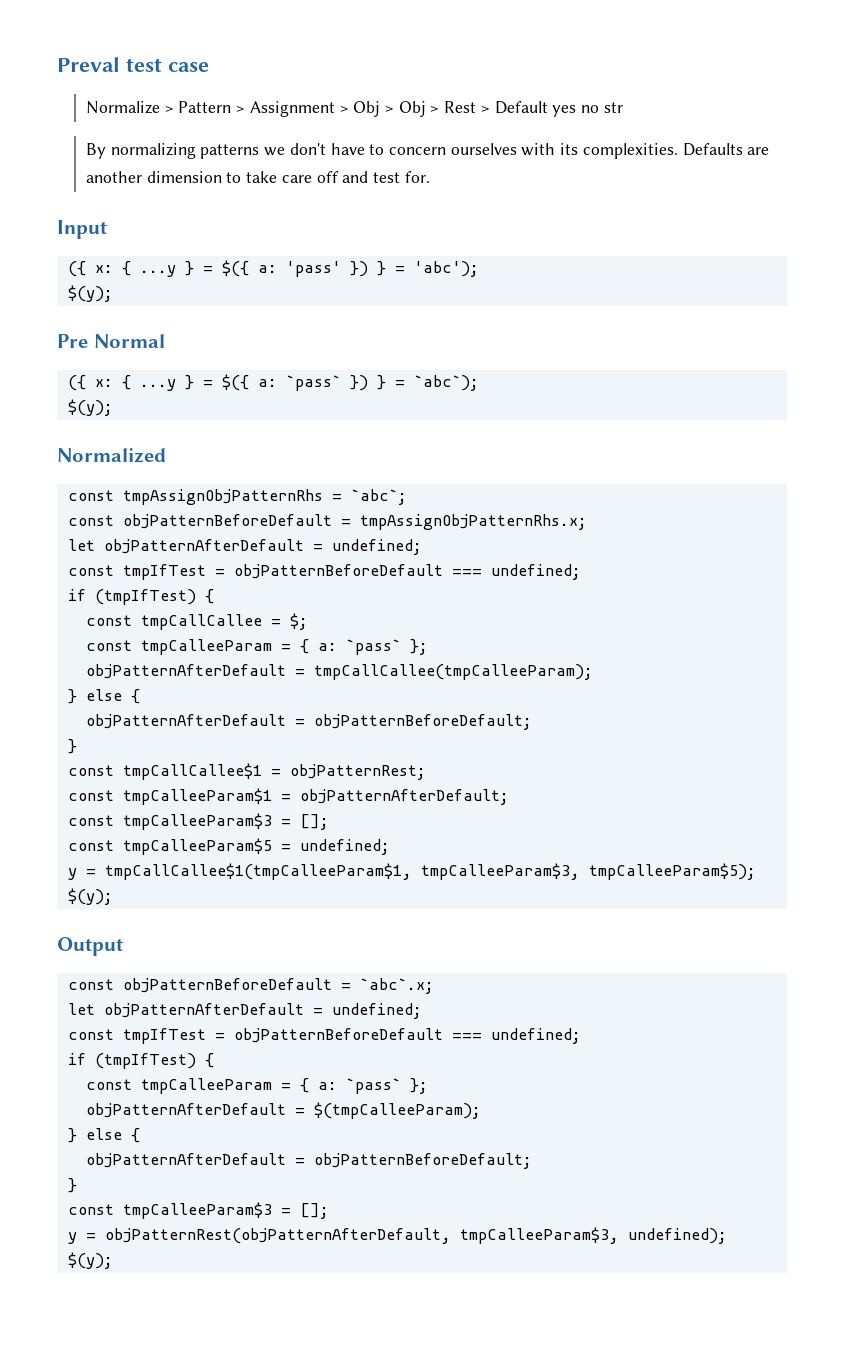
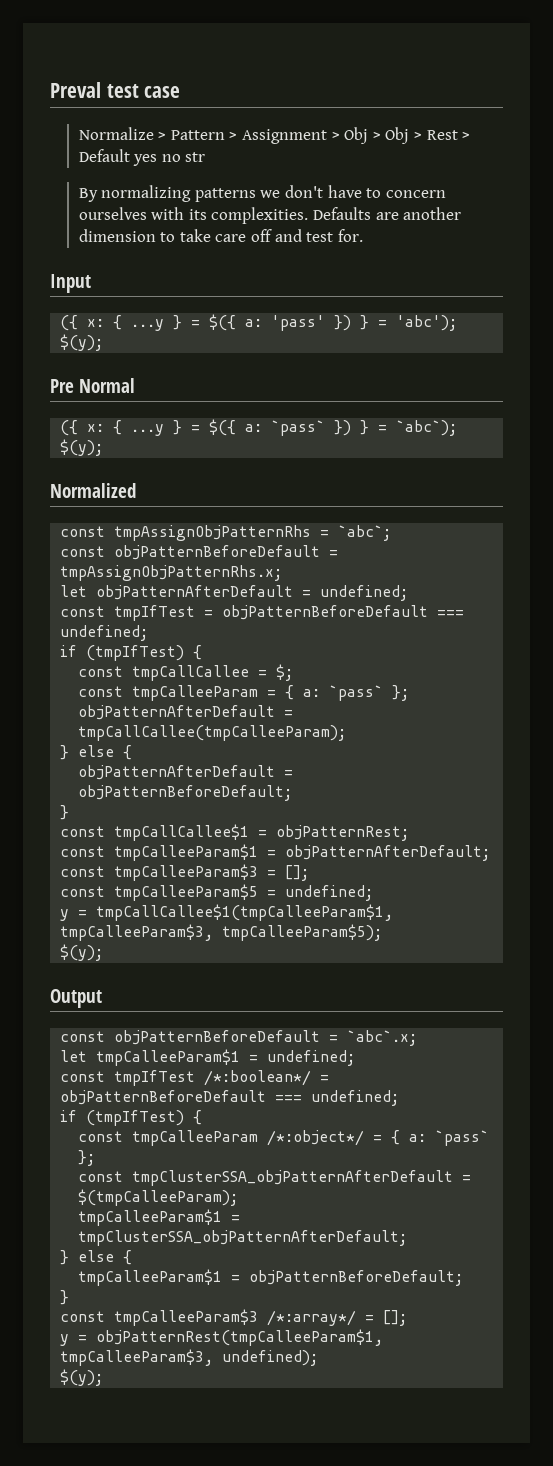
[103,1003,422,1019] [67,1028,206,1044] objPatternAfterDefault = undefined; // const tmpIfTest -> [96,1049,356,1066] [60,1070,312,1086] tmpCalleeParam$1 = undefined; // const tmpIfTest /*:boolean*/
[280,1078,428,1094] [85,1103,286,1118] = { a: `pass` }; // objPatternAfterDefault -> [267,1130,490,1146] [78,1150,96,1166] [78,1170,454,1186] /*:object*/ = { a: `pass` }; // const tmpClusterSSA_objPatternAfterDefault
[67,1128,140,1143] [85,1153,286,1168] // } else { // objPatternAfterDefault -> [78,1209,241,1226] [78,1230,408,1246] [60,1250,133,1265] [78,1269,223,1286] // tmpCalleeParam$1 = tmpClusterSSA_objPatternAfterDefault; // } else { // tmpCalleeParam$1
(272, 1210) none -> [267,1310,357,1326] /*:array*/
[104,1228,451,1244] objPatternRest(objPatternAfterDefault, -> [96,1329,384,1346] objPatternRest(tmpCalleeParam$1,

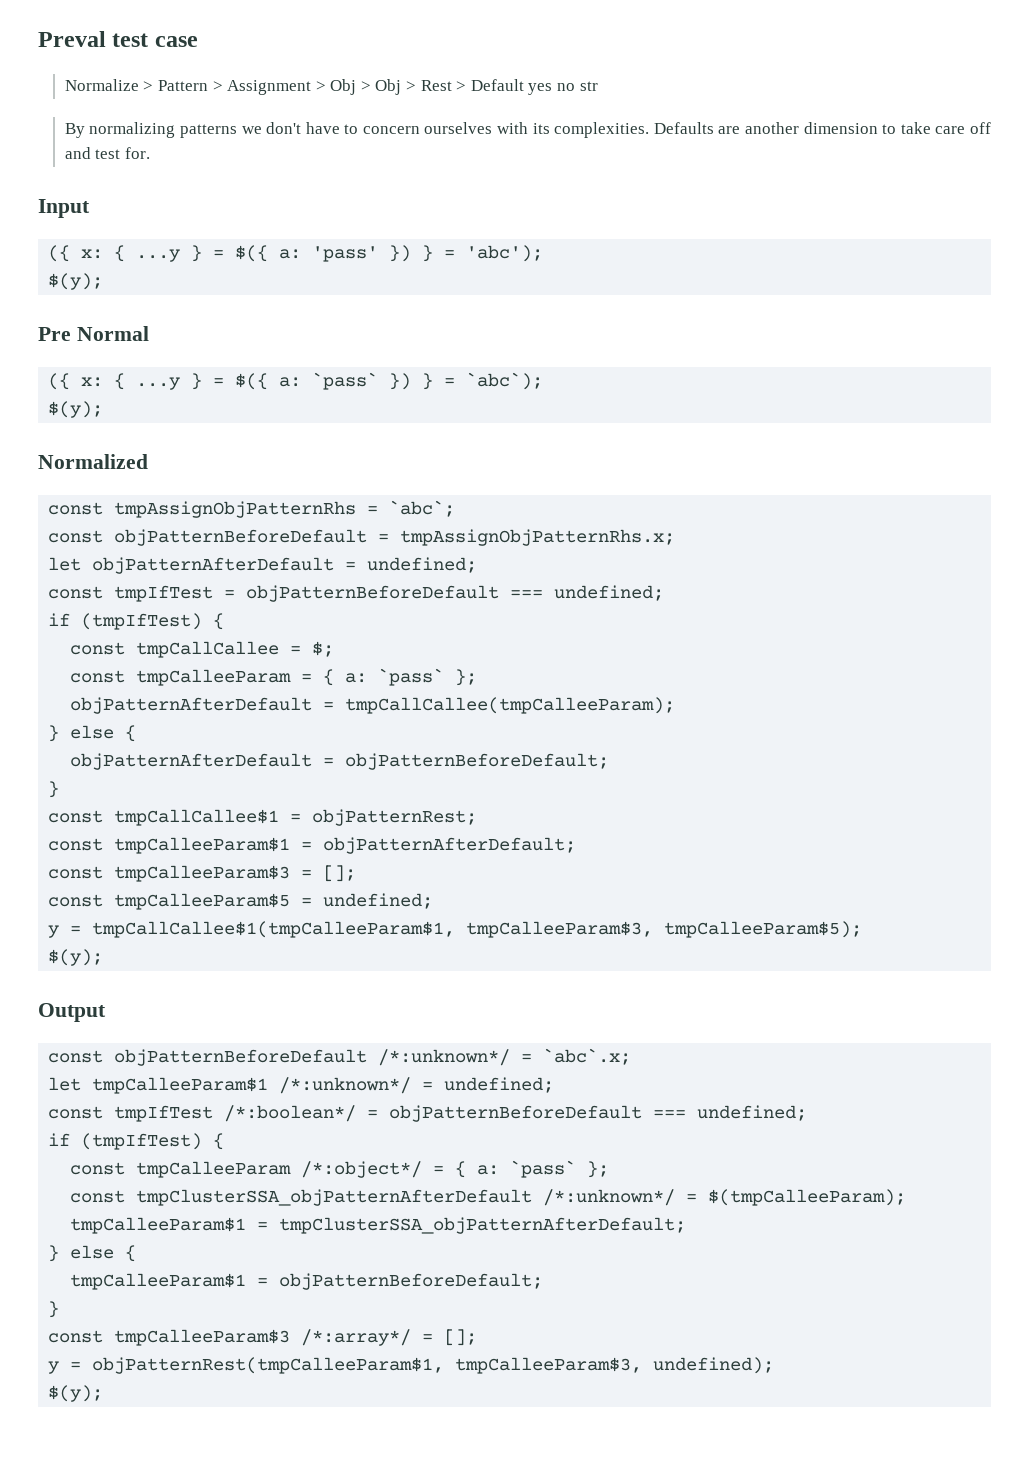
(321, 1037) none -> [378,1049,511,1066] /*:unknown*/
(241, 1057) none -> [279,1077,412,1094] /*:unknown*/
(454, 1178) none -> [543,1189,676,1206] /*:unknown*/

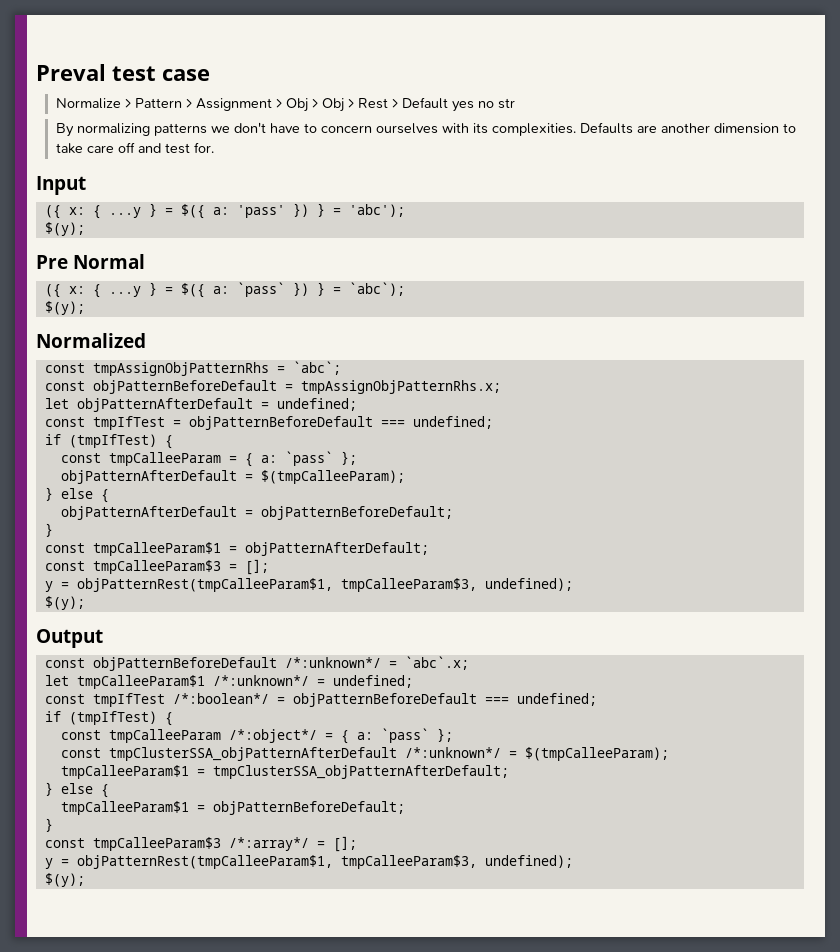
[70,641,335,658] // const tmpCallCallee = $; -> (173, 442) none
[345,697,676,714] tmpCallCallee(tmpCalleeParam); -> [260,470,405,484] $(tmpCalleeParam);
[48,809,478,826] // const tmpCallCallee$1 = objPatternRest; -> (53, 530) none
[48,893,434,910] [48,921,863,938] // const tmpCalleeParam$5 = undefined; // y = tmpCallCallee$1(tmpCalleeParam$1, tmpCalleeParam$3, tmpCalleeParam$5); -> [44,578,573,592] // y = objPatternRest(tmpCalleeParam$1, tmpCalleeParam$3, undefined);

